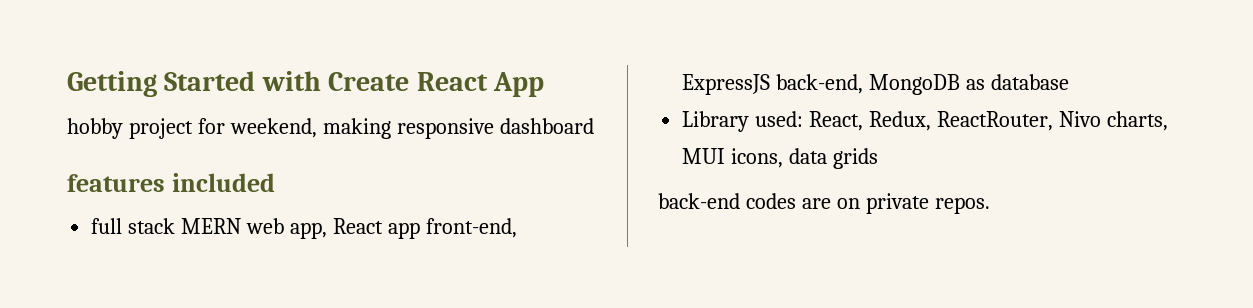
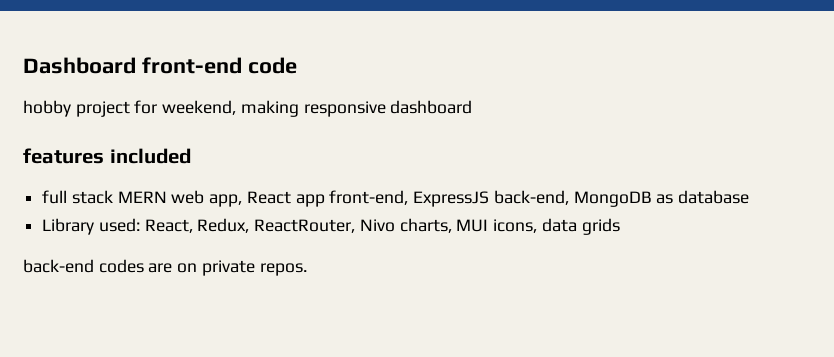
[67,71,545,97] Getting Started with Create React App -> [23,57,297,74] Dashboard front-end code

